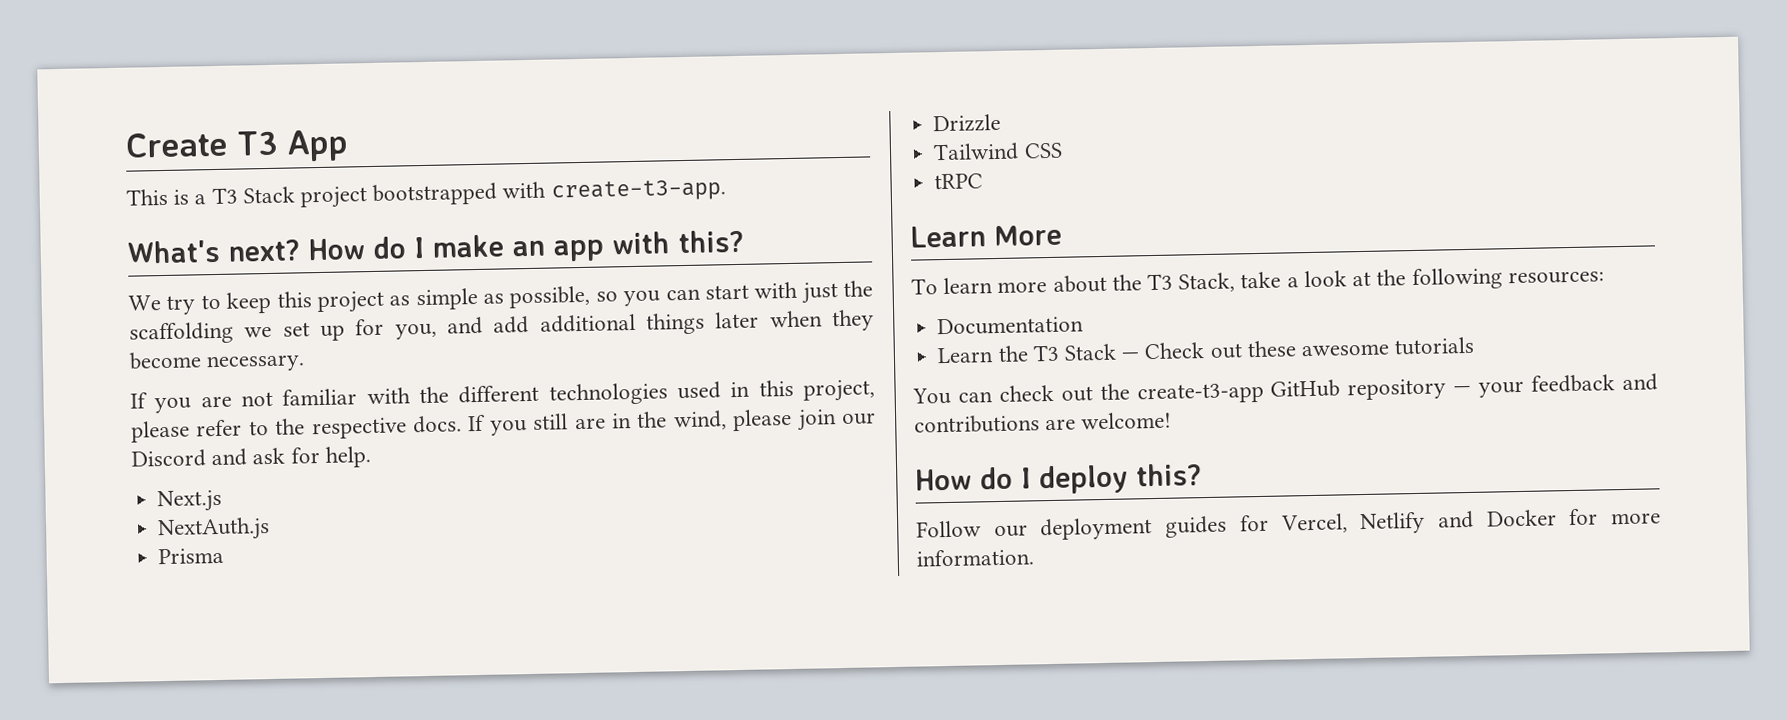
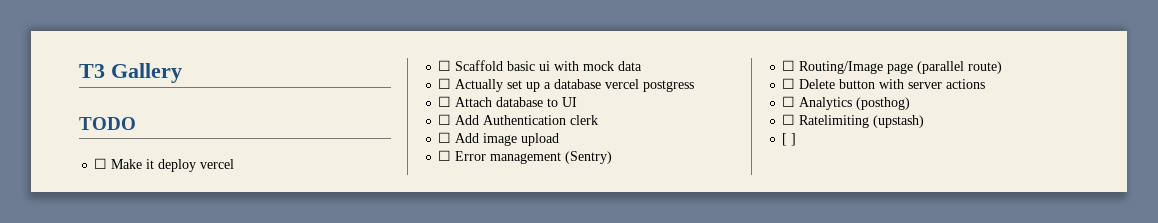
[125,129,349,162] [126,179,726,209] [127,229,744,264] [128,280,873,315] [129,309,875,345] [129,351,306,373] [130,379,876,414] [131,408,876,443] [131,446,371,468] [157,489,223,513] [157,517,271,542] [158,547,225,565] [933,113,1002,133] [933,142,1063,162] [934,173,984,190] [910,224,1062,248] [911,267,1604,295] [937,316,1085,336] [937,336,1475,364] [912,373,1658,405] [914,411,1173,434] [915,463,1202,495] [916,508,1661,541] [916,548,1034,567] Create T3 App // This is a T3 Stack project bootstrapped with create-t3-app. // What's next? How do I make an app with this? // We try to keep this project as simple as possible, so you can start with just the scaffolding we set up for you, and add additional things later when they become necessary. // If you are not familiar with the different technologies used in this project, please refer to the respective docs. If you still are in the wind, please join our Discord and ask for help. // Next.js // NextAuth.js // Prisma // Drizzle // Tailwind CSS // tRPC // Learn More // To learn more about the T3 Stack, take a look at the following resources: // Documentation // Learn the T3 Stack — Check out these awesome tutorials // You can check out the create-t3-app GitHub repository — your feedback and contributions are welcome! // How do I deploy this? // Follow our deployment guides for Vercel, Netlify and Docker for more information. -> [79,63,182,83] [79,117,136,130] [94,158,235,172] [438,60,643,71] [438,78,695,92] [438,96,578,107] [438,114,599,125] [438,132,560,146] [438,150,613,164] [782,60,1003,74] [782,78,986,89] [782,96,911,110] [782,114,925,128] [782,133,797,146] T3 Gallery // TODO // ☐ Make it deploy vercel // ☐ Scaffold basic ui with mock data // ☐ Actually set up a database vercel postgress // ☐ Attach database to UI // ☐ Add Authentication clerk // ☐ Add image upload // ☐ Error management (Sentry) // ☐ Routing/Image page (parallel route) // ☐ Delete button with server actions // ☐ Analytics (posthog) // ☐ Ratelimiting (upstash) // [ ]

